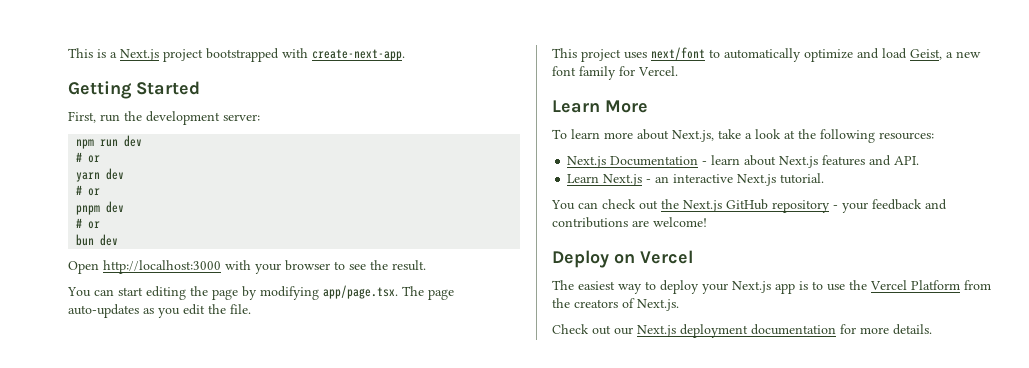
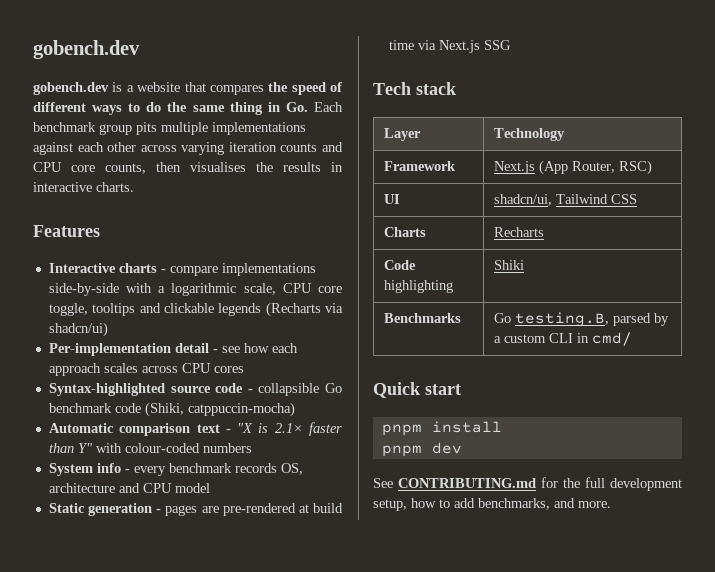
[68,48,405,62] [68,81,200,99] [68,111,260,125] [76,135,143,149] [76,152,101,163] [76,168,125,182] [76,185,101,196] [76,201,125,215] [76,218,101,229] [76,234,119,246] [68,260,426,274] [67,285,454,300] [68,304,251,318] [552,47,981,62] [552,66,678,80] [552,100,648,113] [552,129,934,143] [567,155,920,168] [567,173,825,186] [551,199,947,213] [552,217,707,228] [552,250,693,268] [552,280,991,294] [552,298,679,311] [552,324,932,338] This is a Next.js project bootstrapped with create-next-app. // Getting Started // First, run the development server: // npm run dev // # or // yarn dev // # or // pnpm dev // # or // bun dev // Open http://localhost:3000 with your browser to see the result. // You can start editing the page by modifying app/page.tsx. The page auto-updates as you edit the file. // This project uses next/font to automatically optimize and load Geist, a new font family for Vercel. // Learn More // To learn more about Next.js, take a look at the following resources: // Next.js Documentation - learn about Next.js features and API. // Learn Next.js - an interactive Next.js tutorial. // You can check out the Next.js GitHub repository - your feedback and contributions are welcome! // Deploy on Vercel // The easiest way to deploy your Next.js app is to use the Vercel Platform from the creators of Next.js. // Check out our Next.js deployment documentation for more details. -> [33,40,140,59] [33,82,342,95] [33,102,343,115] [33,122,306,135] [33,142,343,155] [33,162,343,174] [33,182,134,192] [33,225,100,237] [48,263,316,276] [48,283,343,296] [48,302,343,317] [48,322,108,337] [48,343,298,356] [48,363,244,376] [48,383,343,396] [48,402,295,417] [48,422,342,436] [48,443,252,453] [48,463,303,476] [48,483,210,493] [48,503,343,516] [388,40,511,53] [373,82,456,95] [384,128,422,141] [494,128,566,141] [384,161,457,171] [494,160,653,175] [384,194,401,204] [494,194,638,206] [384,227,427,237] [494,227,545,237] [384,260,417,270] [384,280,454,293] [494,260,525,270] [384,313,462,323] [494,312,670,327] [494,332,633,346] [373,382,461,398] [381,421,502,436] [381,442,462,457] [373,477,682,491] [373,498,611,511] gobench.dev // gobench.dev is a website that compares the speed of different ways to do the same thing in Go. Each benchmark group pits multiple implementations against each other across varying iteration counts and CPU core counts, then visualises the results in interactive charts. // Features // Interactive charts - compare implementations side-by-side with a logarithmic scale, CPU core toggle, tooltips and clickable legends (Recharts via shadcn/ui) // Per-implementation detail - see how each approach scales across CPU cores // Syntax-highlighted source code - collapsible Go benchmark code (Shiki, catppuccin-mocha) // Automatic comparison text - "X is 2.1× faster than Y" with colour-coded numbers // System info - every benchmark records OS, architecture and CPU model // Static generation - pages are pre-rendered at build time via Next.js SSG // Tech stack // Layer | Technology // Framework | Next.js (App Router, RSC) // UI | shadcn/ui, Tailwind CSS // Charts | Recharts // Code highlighting | Shiki // Benchmarks | Go testing.B, parsed by a custom CLI in cmd/ // Quick start // pnpm install // pnpm dev // See CONTRIBUTING.md for the full development setup, how to add benchmarks, and more.

